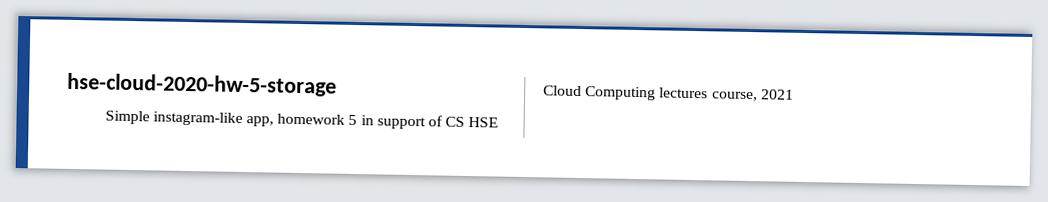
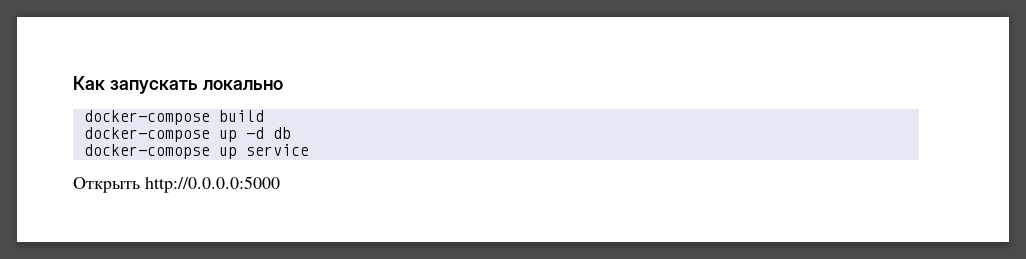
[67,72,337,97] [104,110,499,130] [543,85,794,102] hse-cloud-2020-hw-5-storage // Simple instagram-like app, homework 5 in support of CS HSE Cloud Computing lectures course, 2021 -> [73,76,283,94] [83,110,264,125] [83,127,291,142] [83,144,309,159] [73,176,280,193] Как запускать локально // docker-compose build // docker-compose up -d db // docker-comopse up service // Открыть http://0.0.0.0:5000

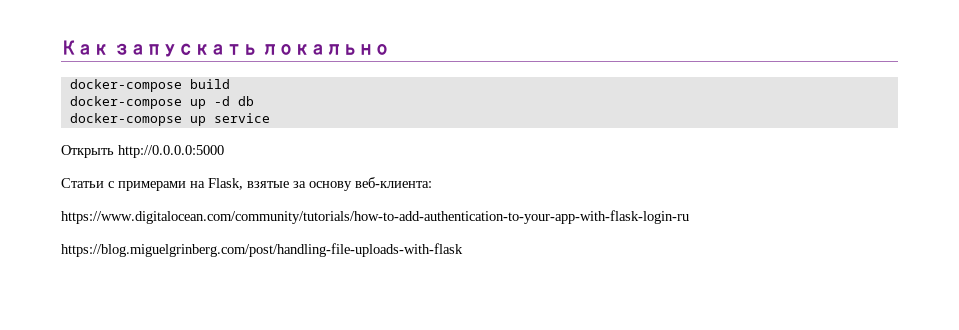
(280, 184) none -> [61,177,432,191] [61,210,689,224] [61,243,463,257] // Статьи с примерами на Flask, взятые за основу веб-клиента: // https://www.digitalocean.com/community/tutorials/how-to-add-authentication-to-your-app-with-flask-login-ru // https://blog.miguelgrinberg.com/post/handling-file-uploads-with-flask

